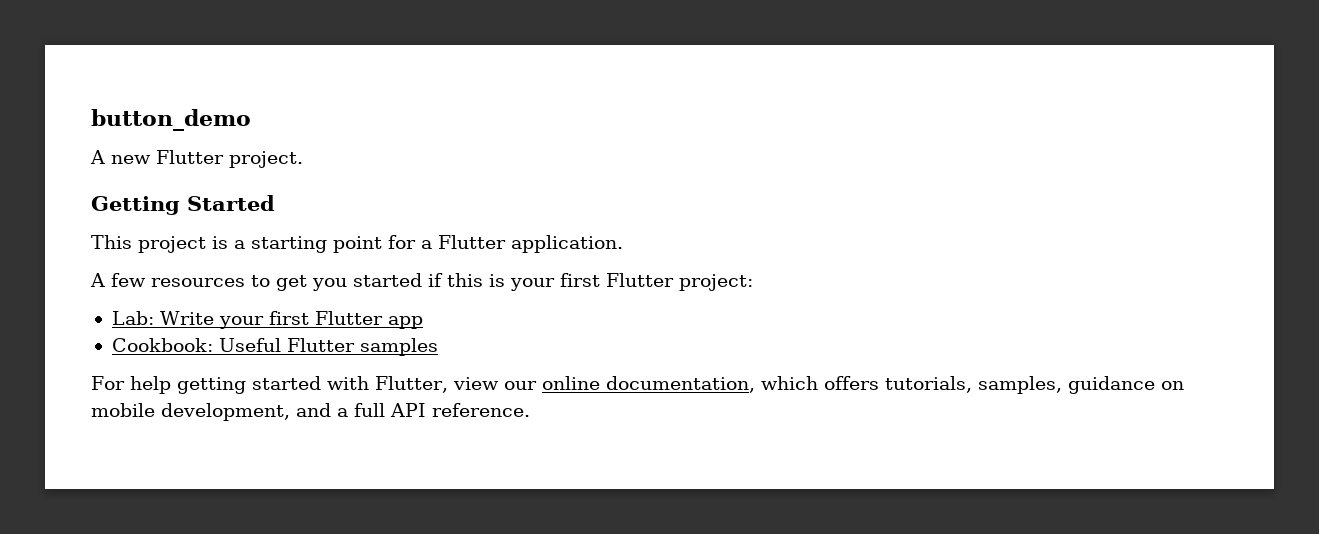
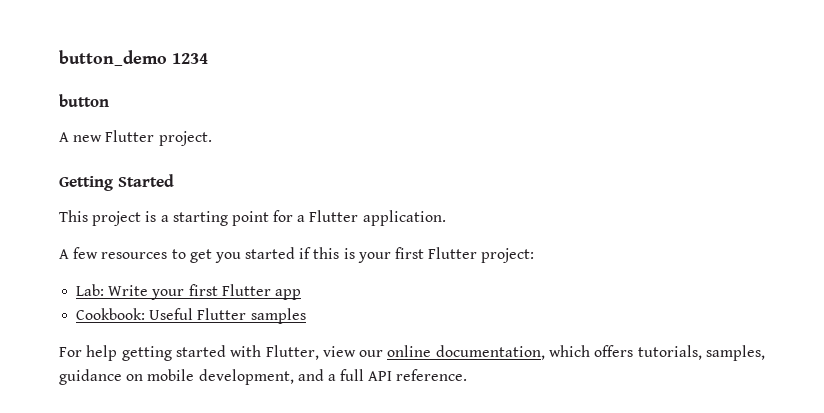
(251, 120) none -> [172,53,208,64] [59,94,109,107] 1234 // button

